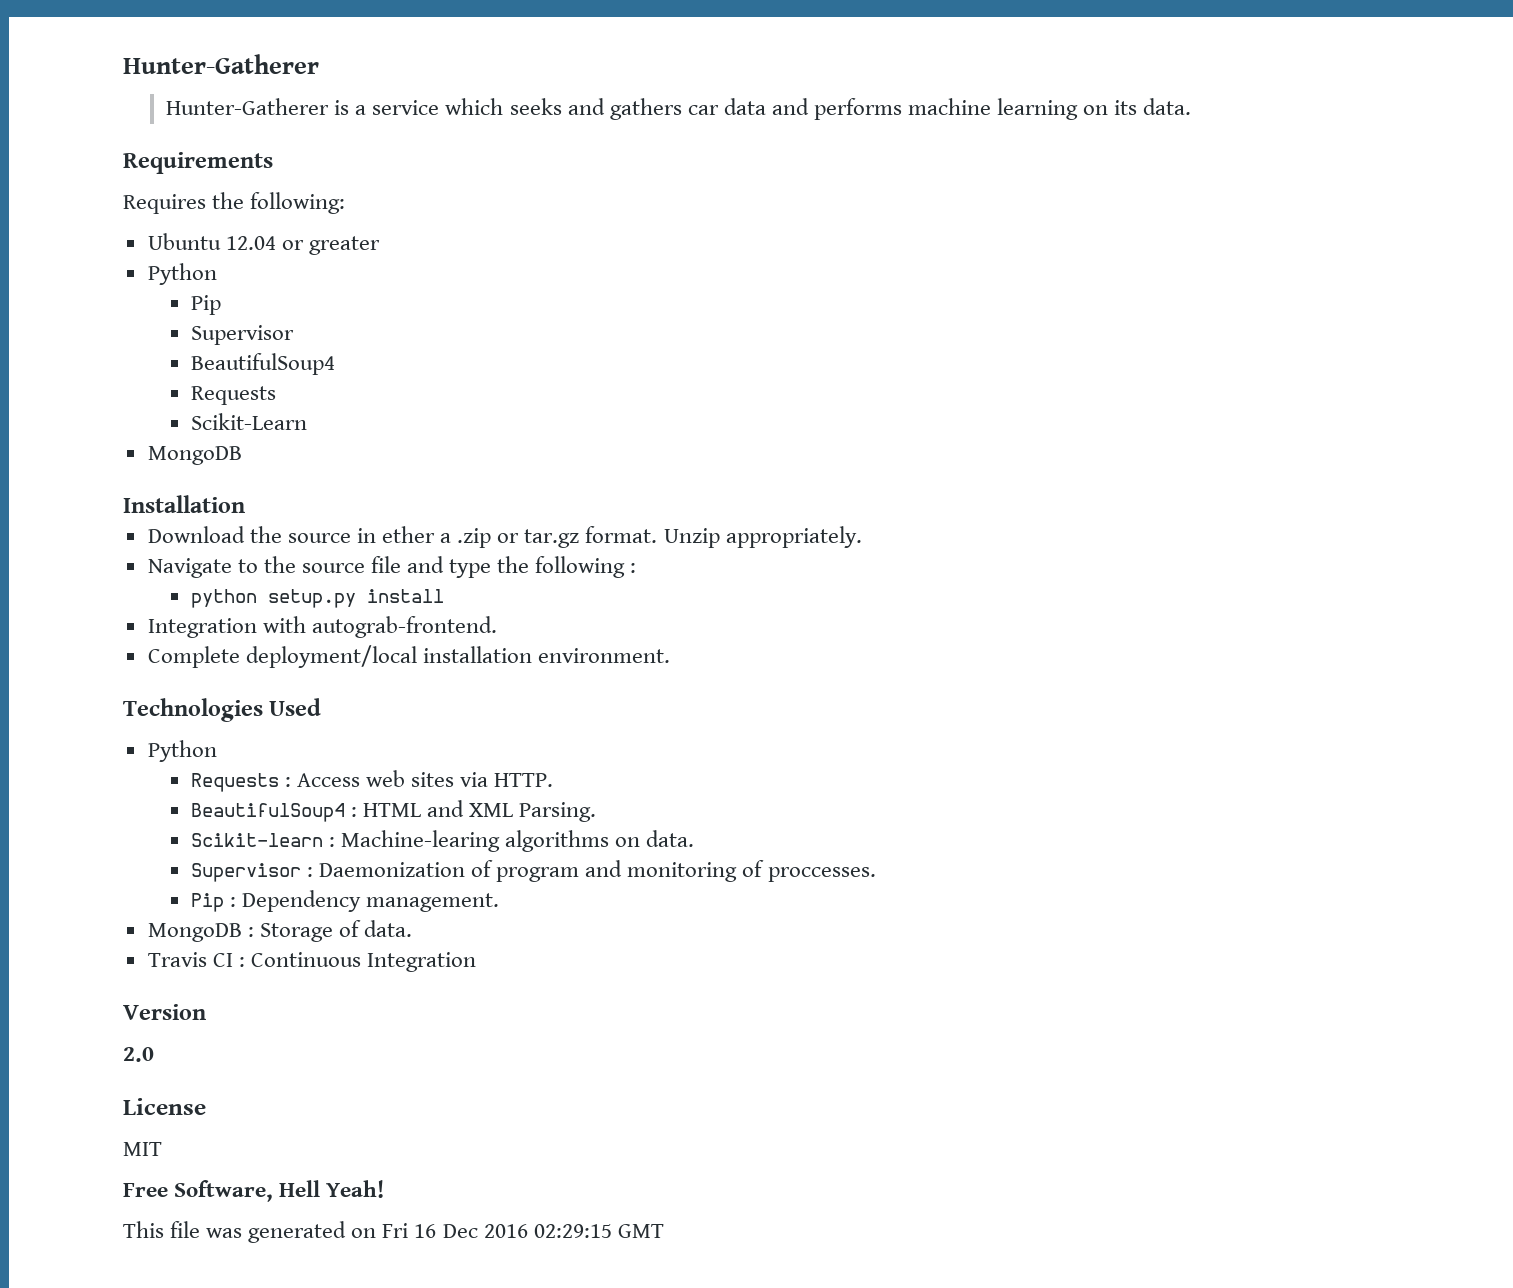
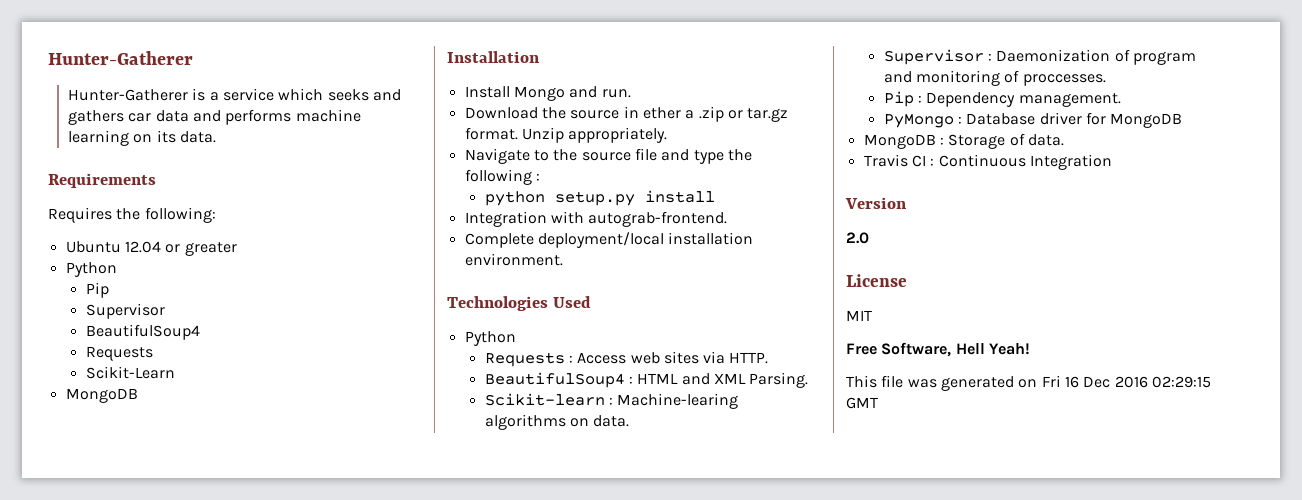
(245, 504) none -> [464,86,631,101] // Install Mongo and run.
(500, 902) none -> [883,112,1183,128] // PyMongo : Database driver for MongoDB

